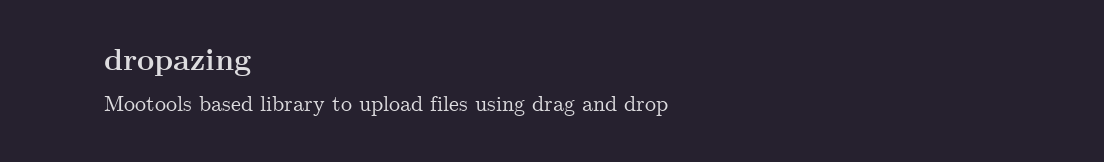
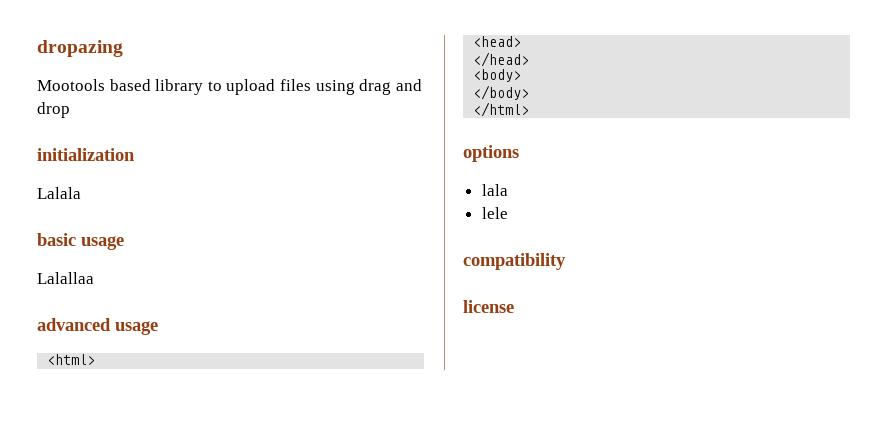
(668, 106) none -> [37,148,135,161] [37,187,81,199] [37,233,124,250] [37,272,94,284] [37,318,158,335] [47,354,96,365] [473,36,522,47] [473,52,530,67] [473,69,522,82] [473,85,530,100] [473,102,530,117] [463,145,519,162] [481,184,508,196] [481,207,508,219] [463,253,566,270] [463,300,514,313] // initialization // Lalala // basic usage // Lalallaa // advanced usage // <html> // <head> // </head> // <body> // </body> // </html> // options // lala // lele // compatibility // license

